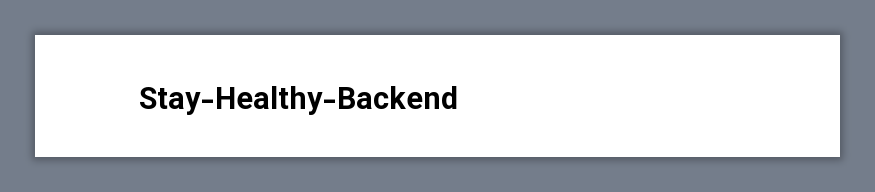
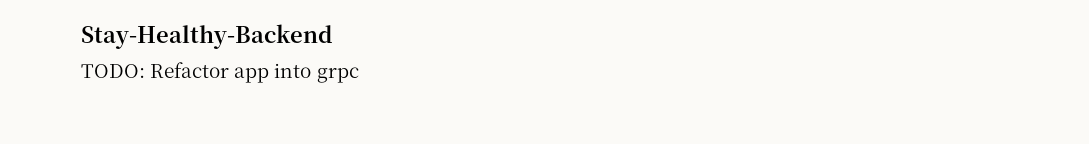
(458, 100) none -> [81,62,359,83] // TODO: Refactor app into grpc

